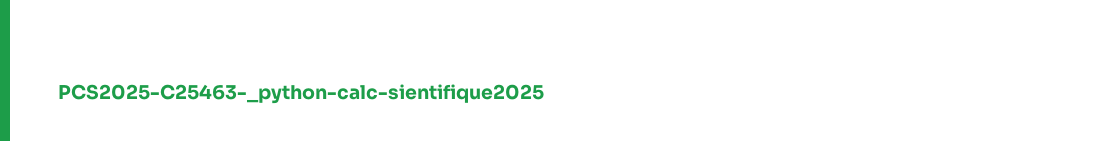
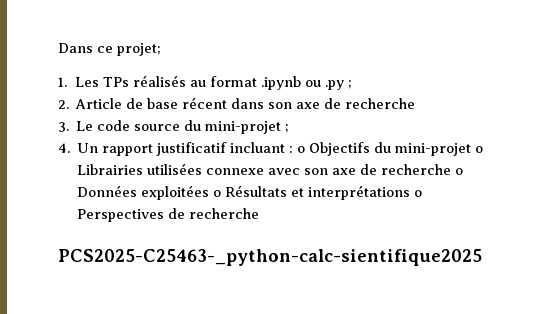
(58, 94) none -> [58,43,161,56] [58,75,352,90] [58,97,416,109] [58,120,290,134] [58,142,484,156] [77,163,464,175] [77,185,423,200] [77,208,260,222] Dans ce projet; // 1. Les TPs réalisés au format .ipynb ou .py ; // 2. Article de base récent dans son axe de recherche // 3. Le code source du mini-projet ; // 4. Un rapport justificatif incluant : o Objectifs du mini-projet o Librairies utilisées connexe avec son axe de recherche o Données exploitées o Résultats et interprétations o Perspectives de recherche //

